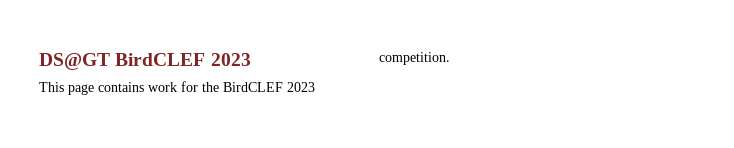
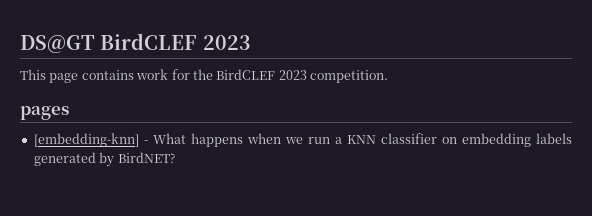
(450, 58) none -> [20,106,69,120] [33,133,572,147] [33,152,175,167] // pages // [embedding-knn] - What happens when we run a KNN classifier on embedding labels generated by BirdNET?

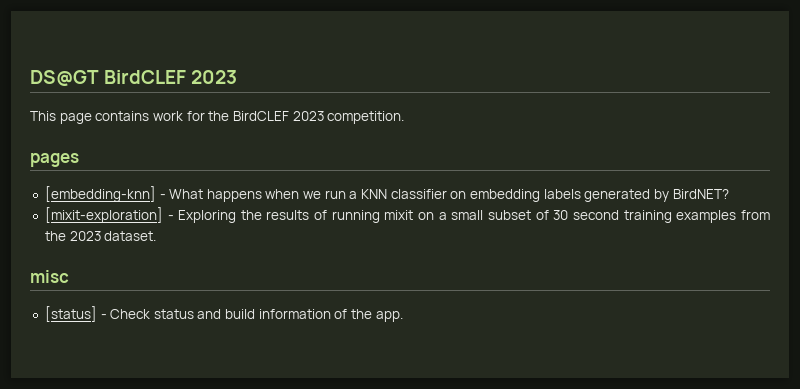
(175, 157) none -> [44,207,770,223] [44,231,157,241] [30,270,69,283] [44,306,403,322] // [mixit-exploration] - Exploring the results of running mixit on a small subset of 30 second training examples from the 2023 dataset. // misc // [status] - Check status and build information of the app.

